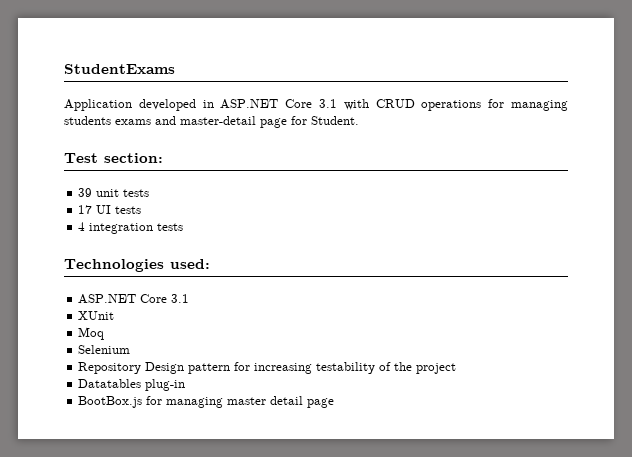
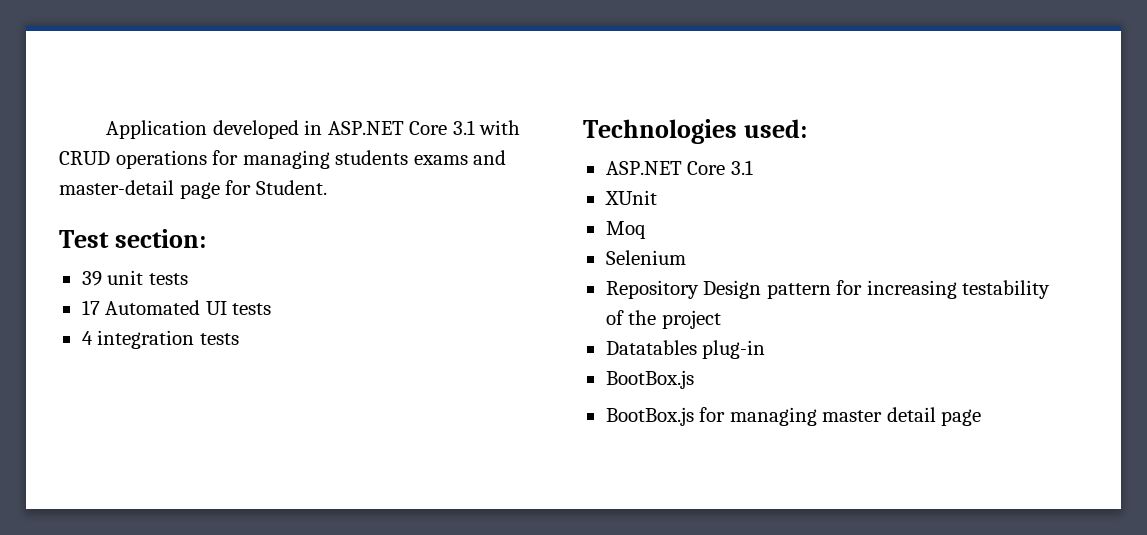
[64,64,175,74] StudentExams // -> (106, 129) none
(93, 209) none -> [105,300,201,315] Automated
(143, 402) none -> [605,407,694,426] // BootBox.js

